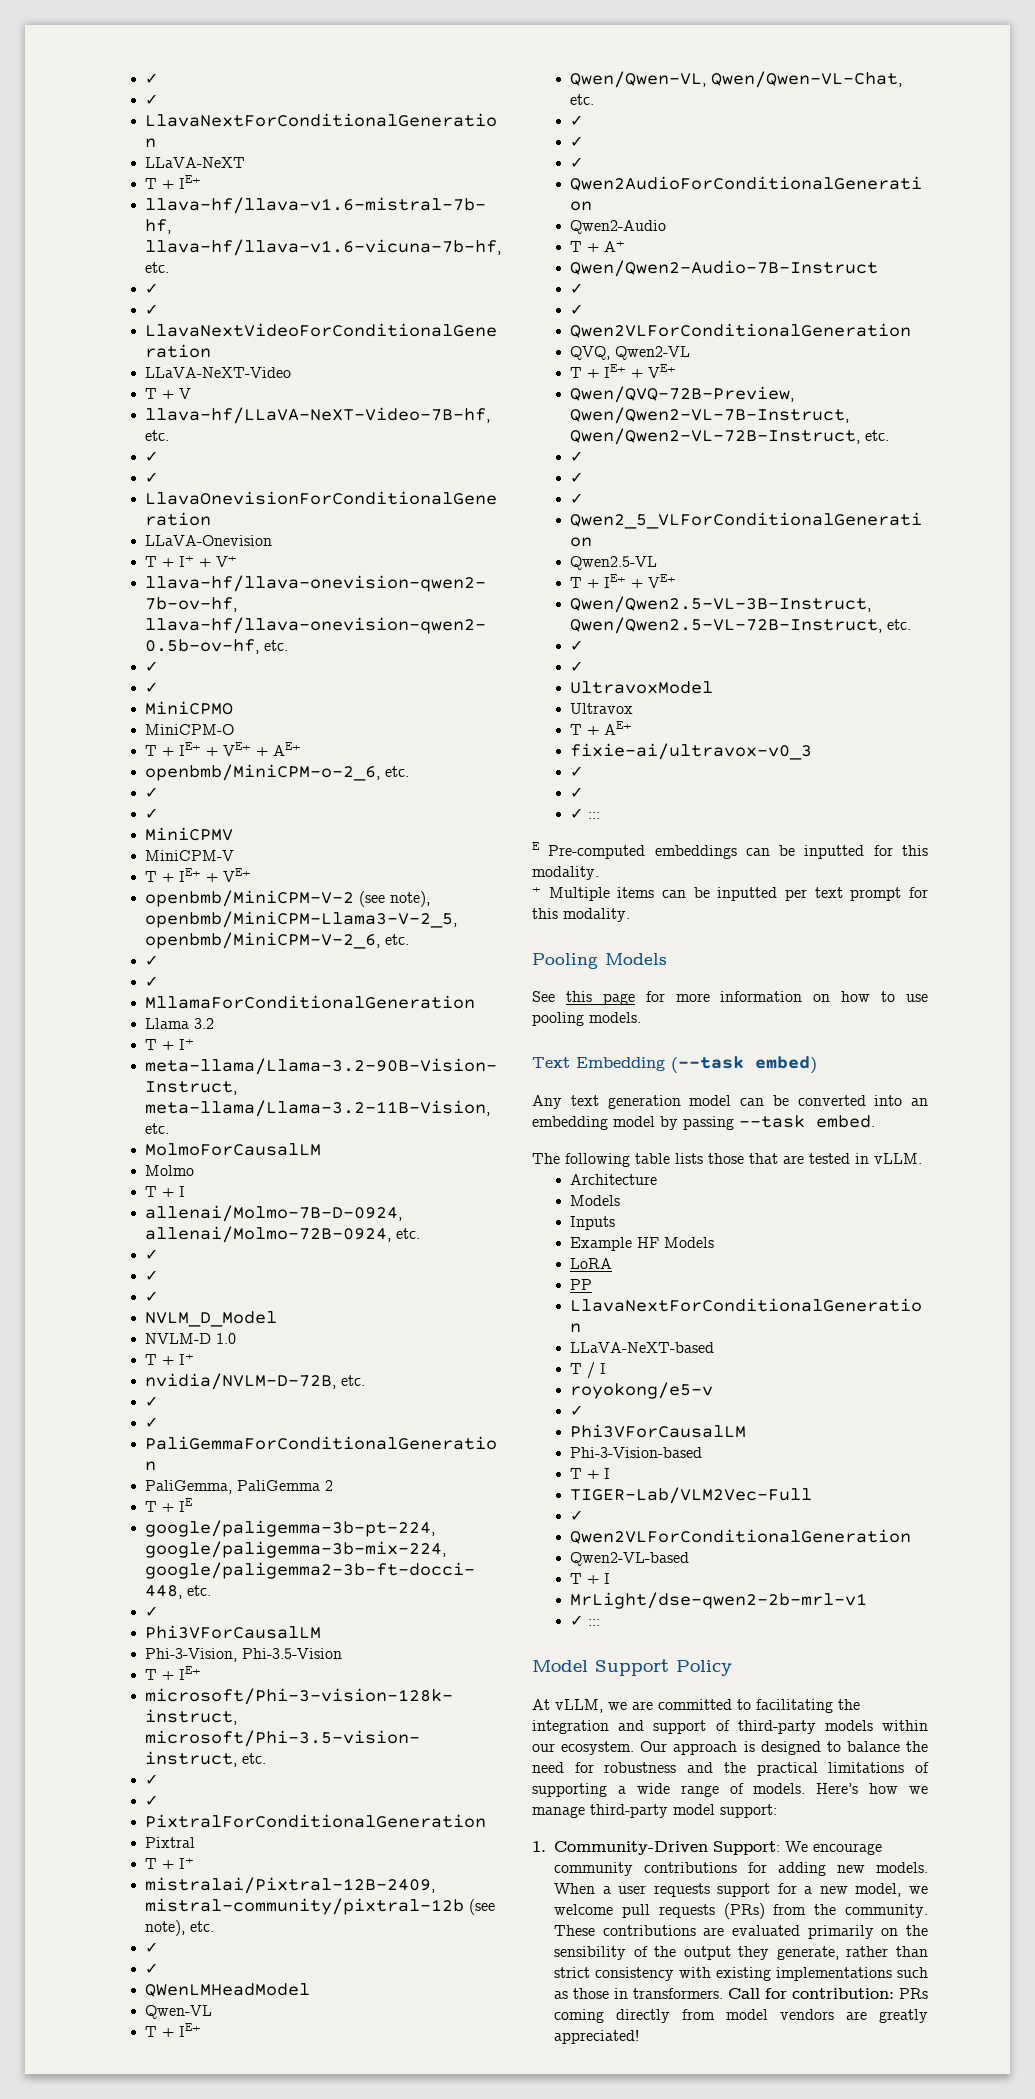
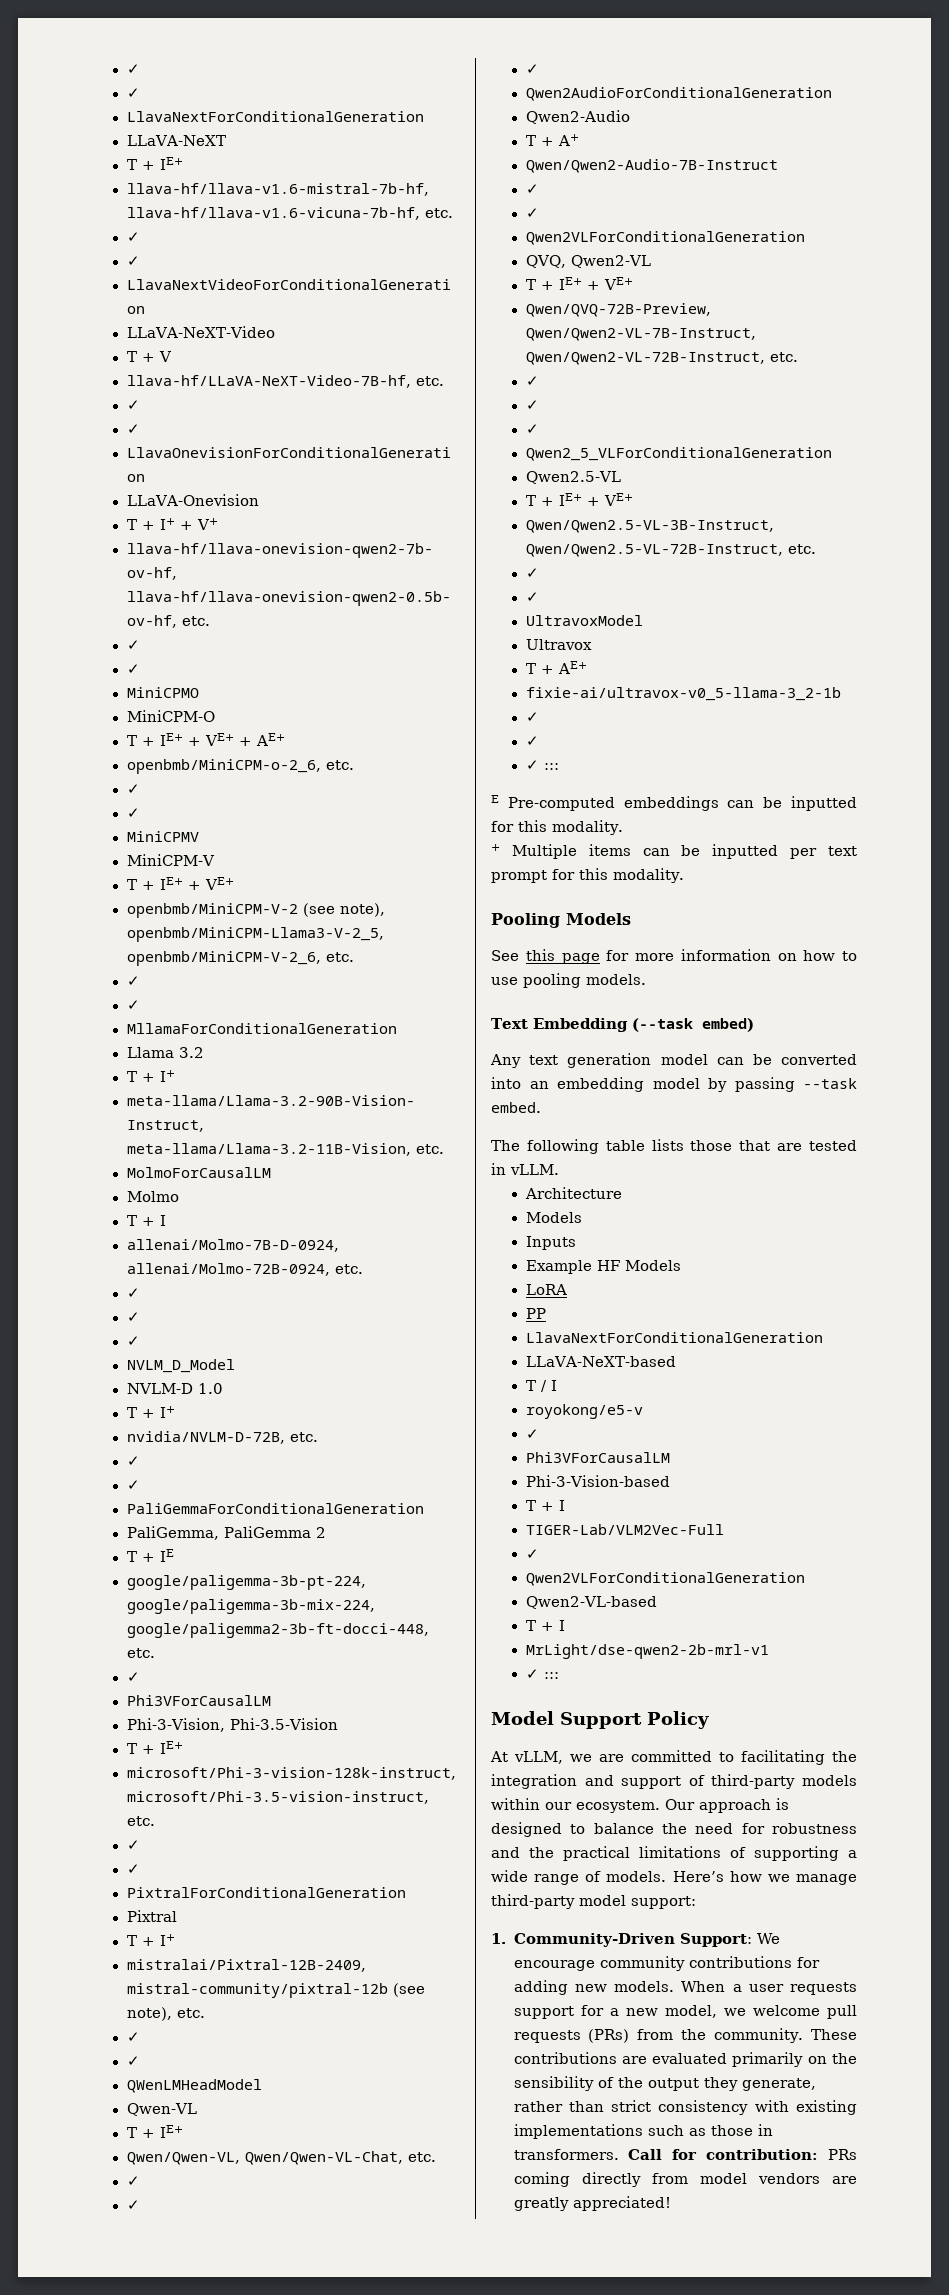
[569,743,812,760] fixie-ai/ultravox-v0_3 -> [525,687,841,701] fixie-ai/ultravox-v0_5-llama-3_2-1b

